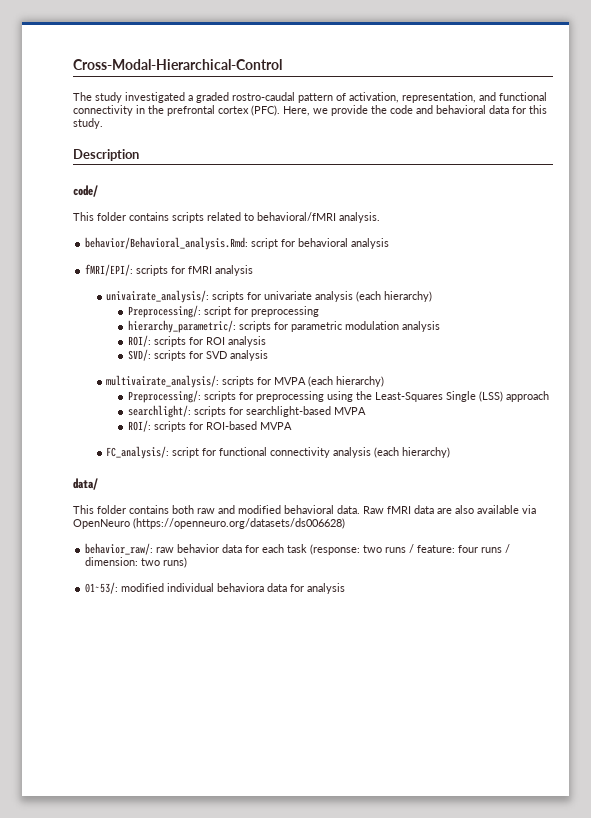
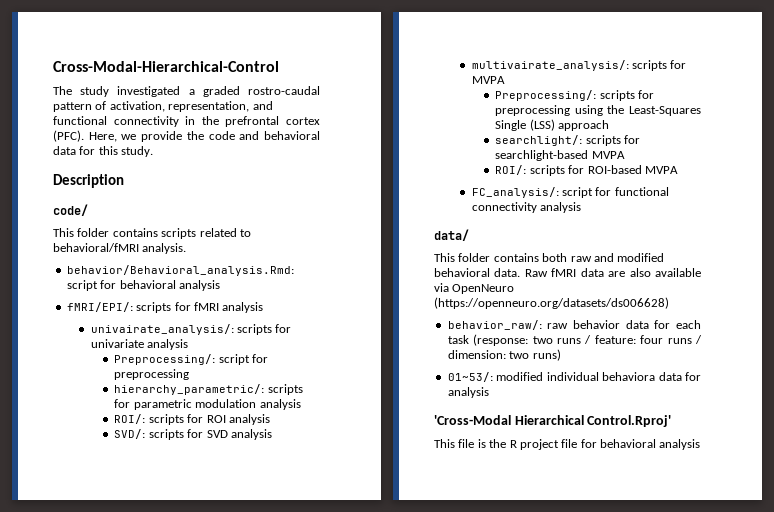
[356,291,433,302] (each hierarchy) -> (188, 344) none
[308,376,385,387] (each hierarchy) -> (505, 80) none
[374,447,451,458] (each hierarchy) -> (581, 207) none
(346, 588) none -> [434,415,672,427] [434,439,701,450] // 'Cross-Modal Hierarchical Control.Rproj' // This file is the R project file for behavioral analysis

